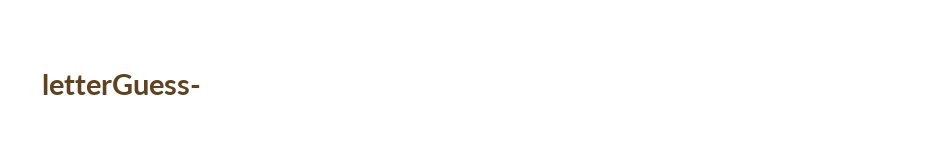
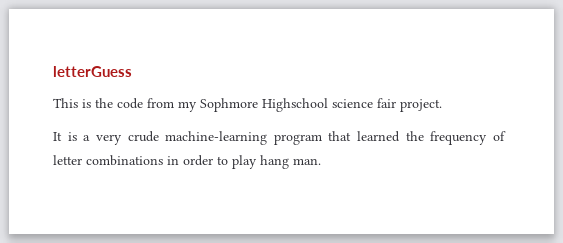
[42,74,201,95] letterGuess- -> [53,66,132,77] [53,98,442,112] [53,131,506,145] [53,155,321,169] letterGuess // This is the code from my Sophmore Highschool science fair project. // It is a very crude machine-learning program that learned the frequency of letter combinations in order to play hang man.

